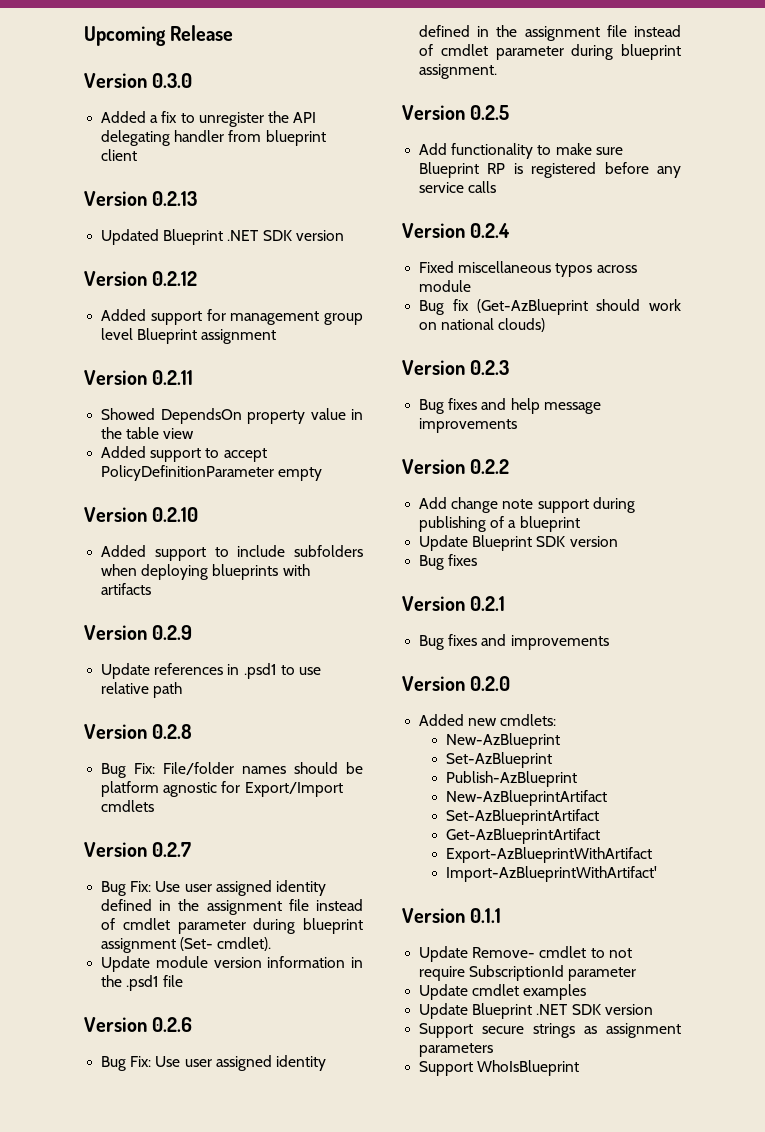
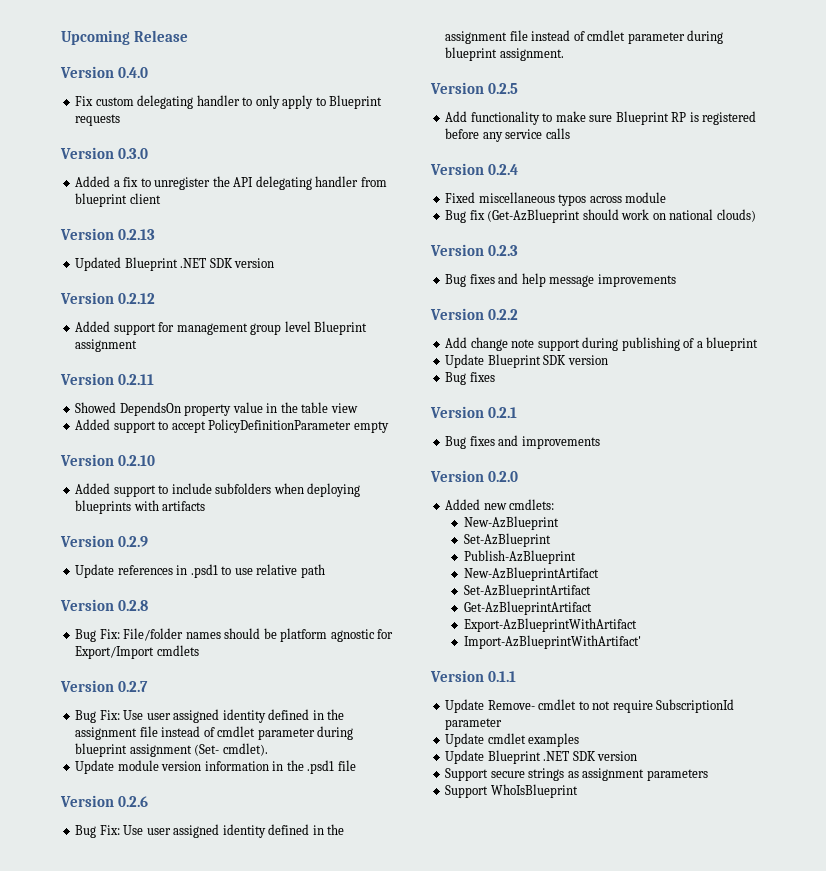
(234, 33) none -> [60,66,148,78] [75,95,383,109] [75,114,121,126] // Version 0.4.0 // Fix custom delegating handler to only apply to Blueprint requests

